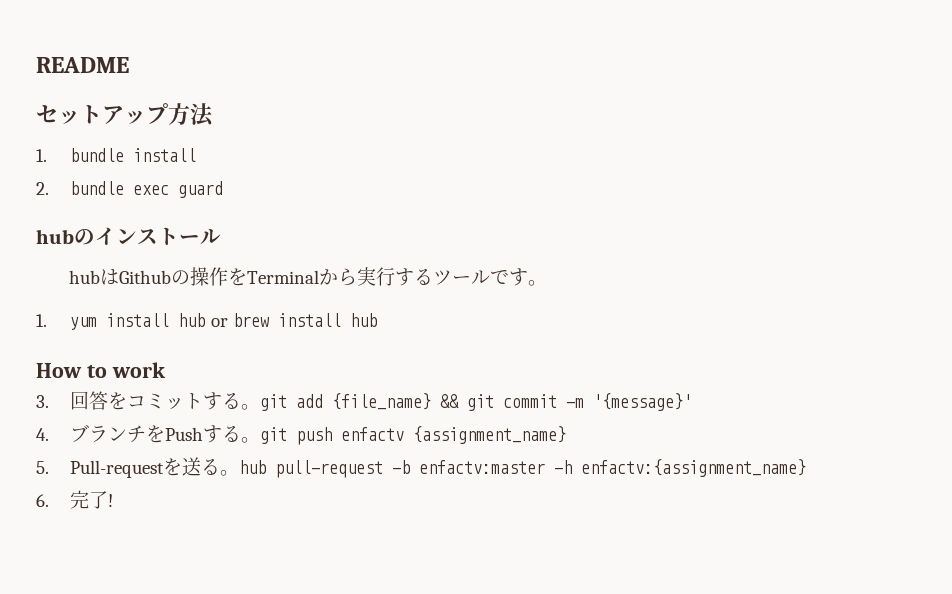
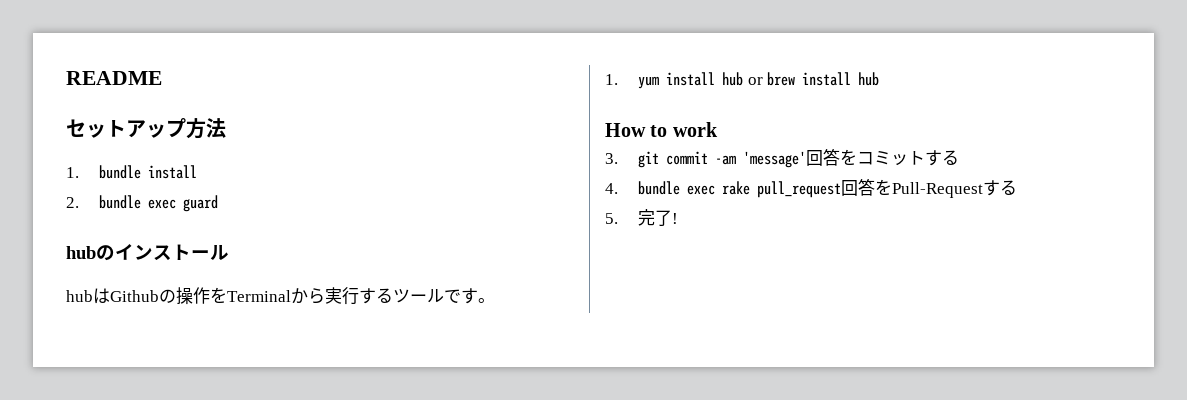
(49, 401) none -> [638,151,807,168] git commit -am 'message'
[241,393,693,411] [36,424,567,445] [36,457,807,478] [36,494,49,507] 。git add {file_name} && git commit -m '{message}' // 4.ブランチをPushする。git push enfactv {assignment_name} // 5. Pull-requestを送る。hub pull-request -b enfactv:master -h enfactv:{assignment_name} // 6. -> [605,178,1018,198] [605,213,618,224] // 4. bundle exec rake pull_request回答をPull-Requestする // 5.

